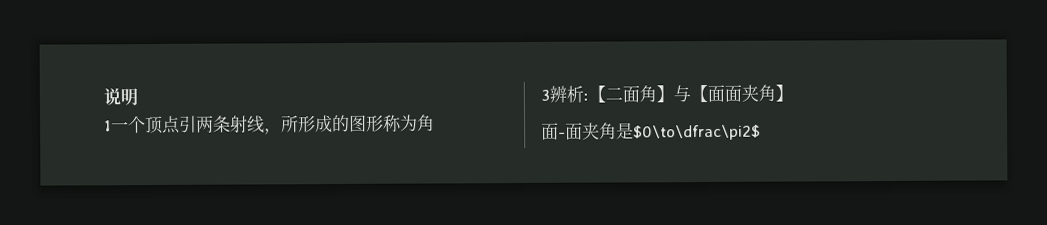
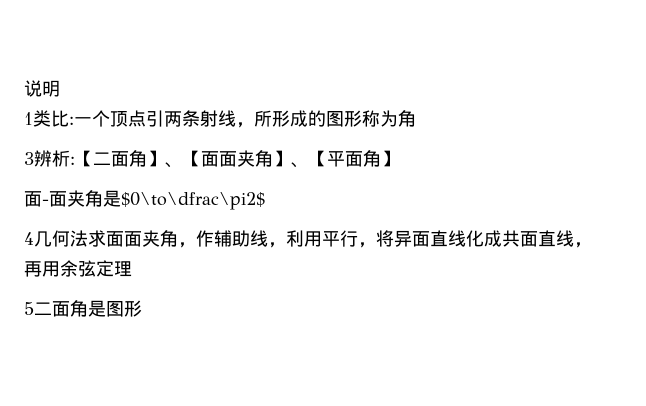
(112, 126) none -> [33,110,74,127] 类比:
[673,85,691,103] 与 -> [165,162,183,168] 、
(793, 93) none -> [291,150,399,168] 、【平面角】
(761, 132) none -> [24,230,592,248] [24,260,132,277] [24,300,142,317] // 4几何法求面面夹角，作辅助线，利用平行，将异面直线化成共面直线，再用余弦定理 // 5二面角是图形

